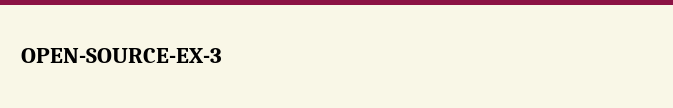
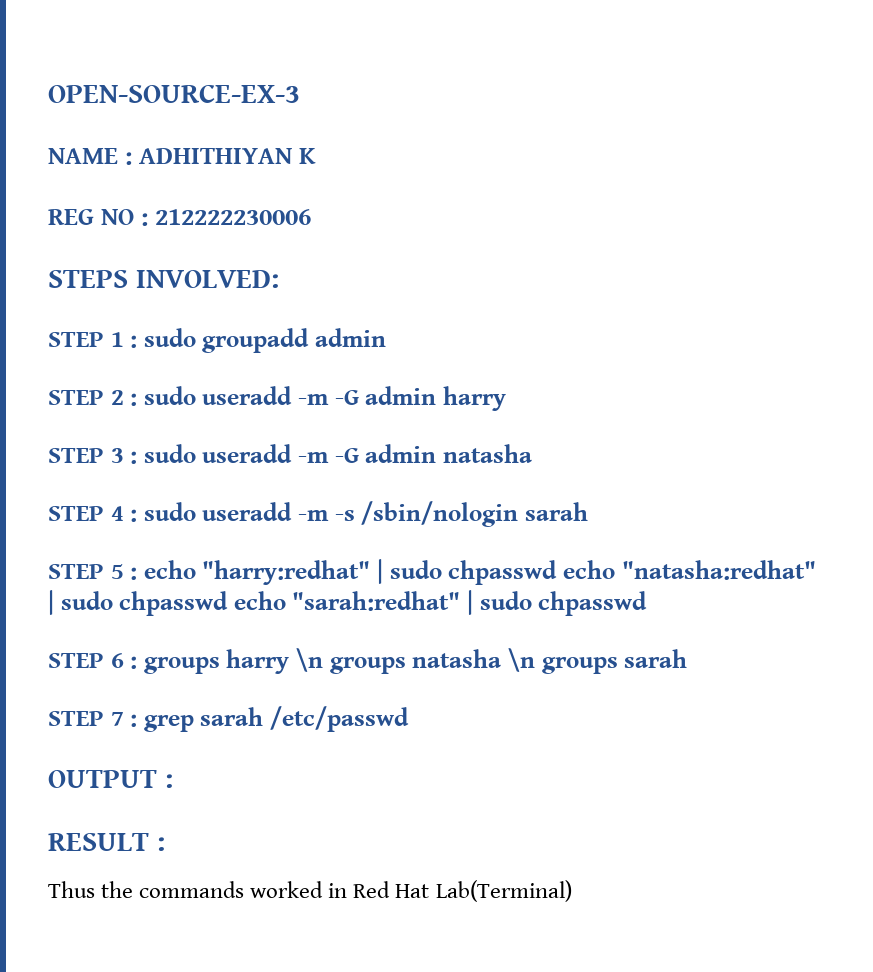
(222, 55) none -> [48,148,317,165] [48,209,312,226] [48,270,279,288] [48,328,387,353] [48,386,506,411] [48,444,532,464] [48,501,588,527] [48,559,816,585] [48,590,648,616] [48,648,688,674] [48,706,410,732] [48,770,173,788] [48,833,165,851] [48,880,572,902] // NAME : ADHITHIYAN K // REG NO : 212222230006 // STEPS INVOLVED: // STEP 1 : sudo groupadd admin // STEP 2 : sudo useradd -m -G admin harry // STEP 3 : sudo useradd -m -G admin natasha // STEP 4 : sudo useradd -m -s /sbin/nologin sarah // STEP 5 : echo "harry:redhat" | sudo chpasswd echo "natasha:redhat" | sudo chpasswd echo "sarah:redhat" | sudo chpasswd // STEP 6 : groups harry \n groups natasha \n groups sarah // STEP 7 : grep sarah /etc/passwd // OUTPUT : // RESULT : // Thus the commands worked in Red Hat Lab(Terminal)

